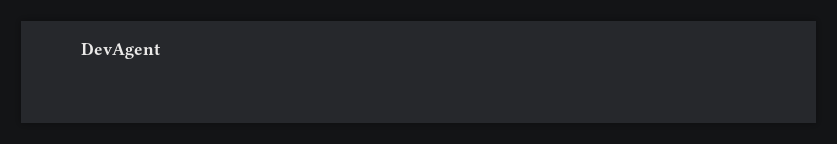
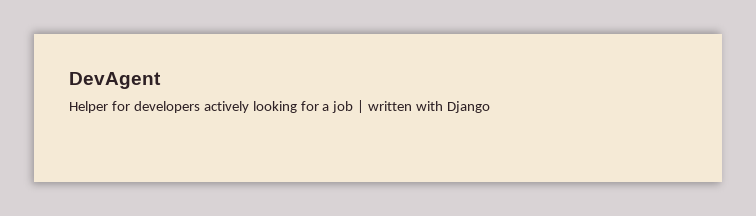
(160, 50) none -> [69,100,491,113] // Helper for developers actively looking for a job | written with Django

